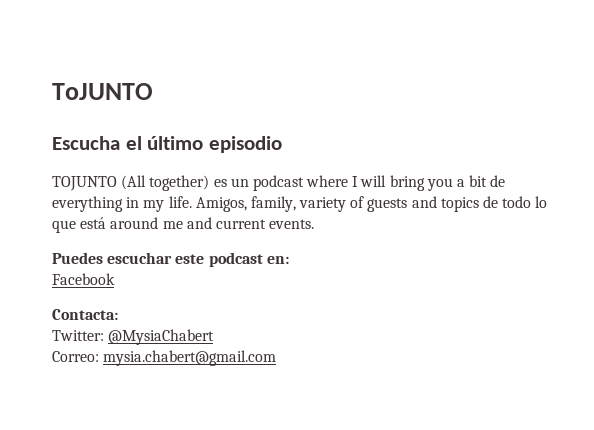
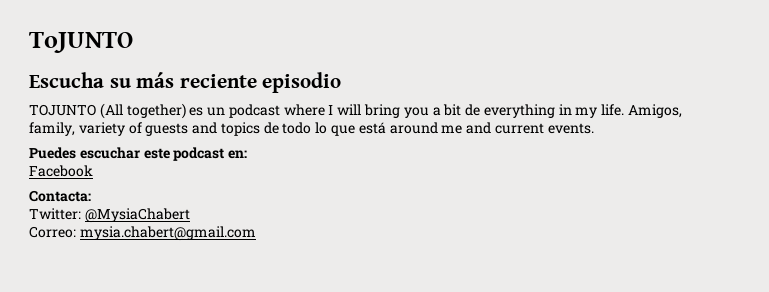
[125,136,204,150] el último -> [109,72,257,88] su más reciente

